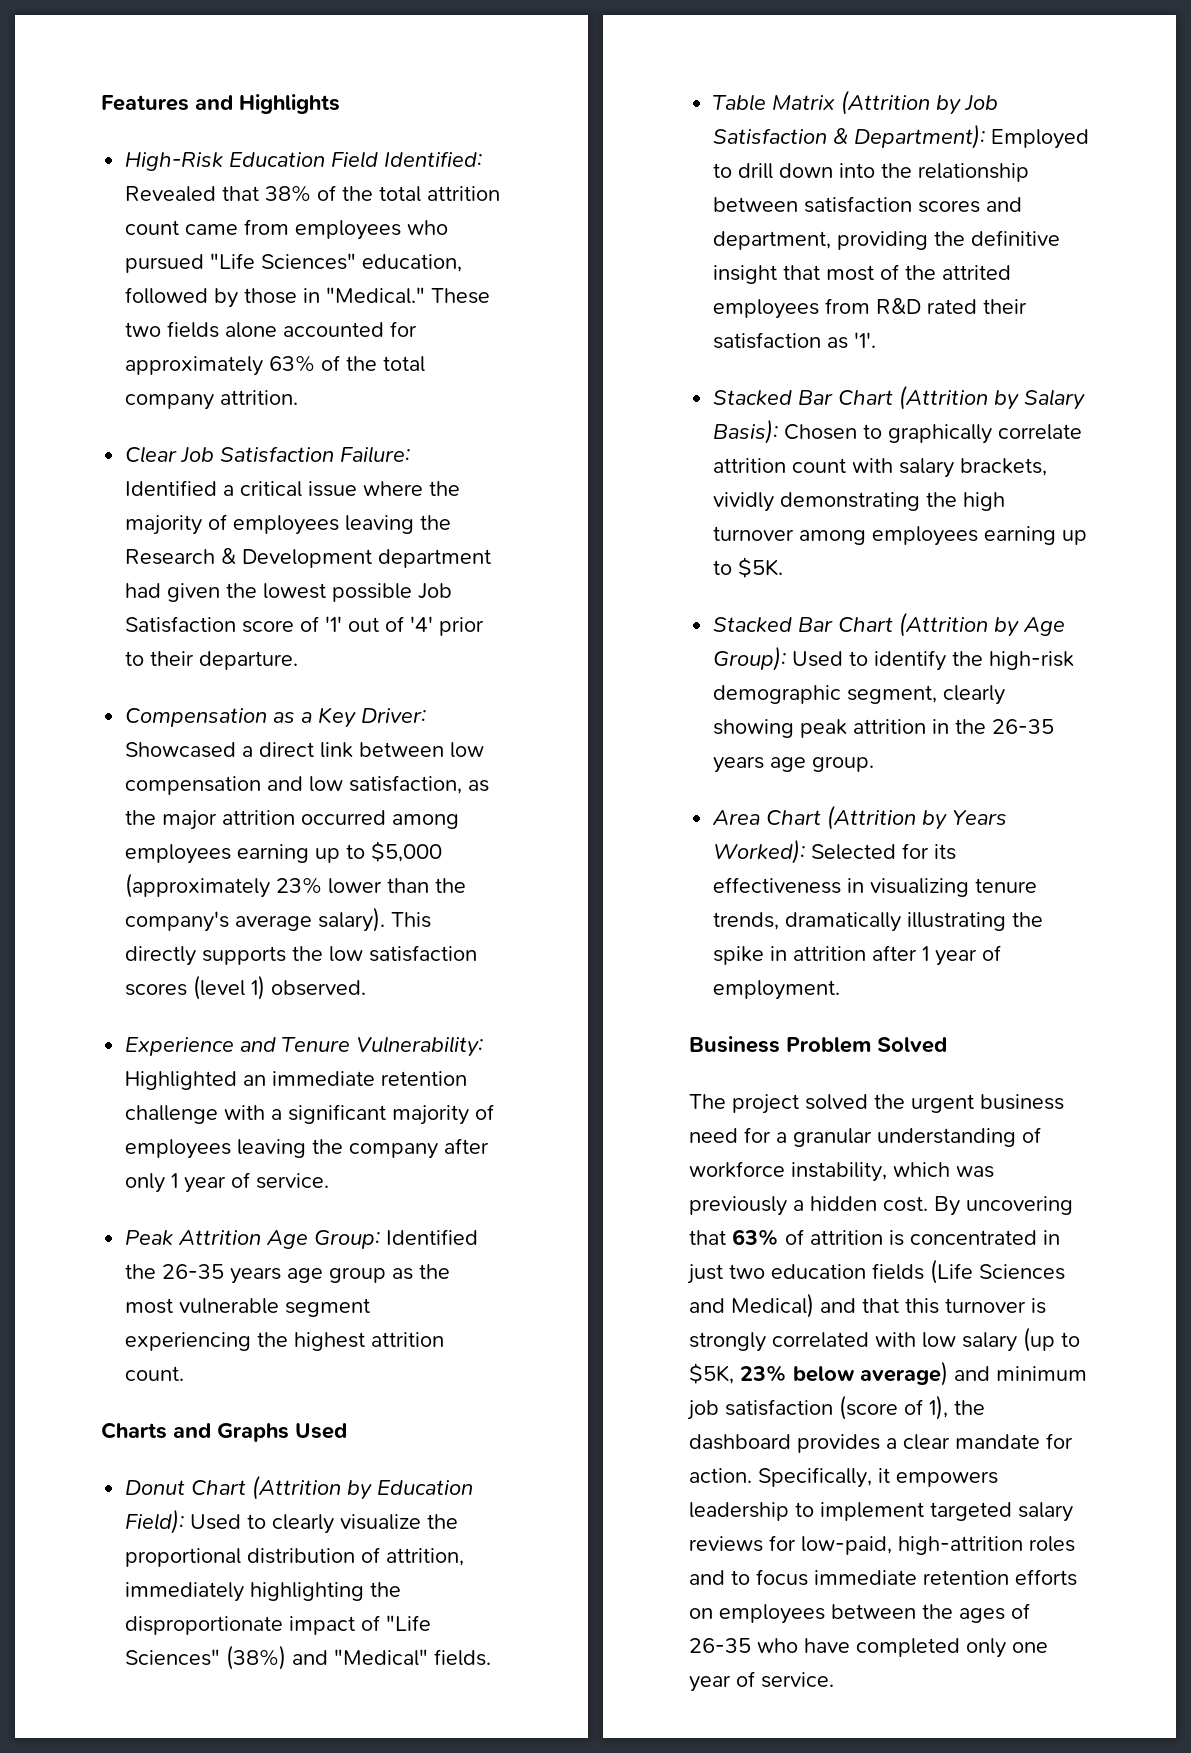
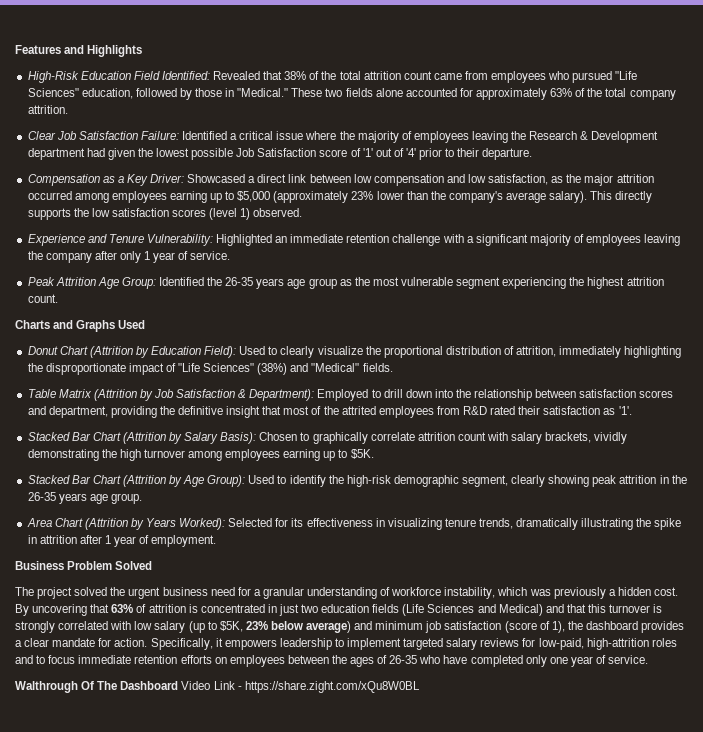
(834, 1680) none -> [15,681,420,693] // Walthrough Of The Dashboard Video Link - https://share.zight.com/xQu8W0BL

